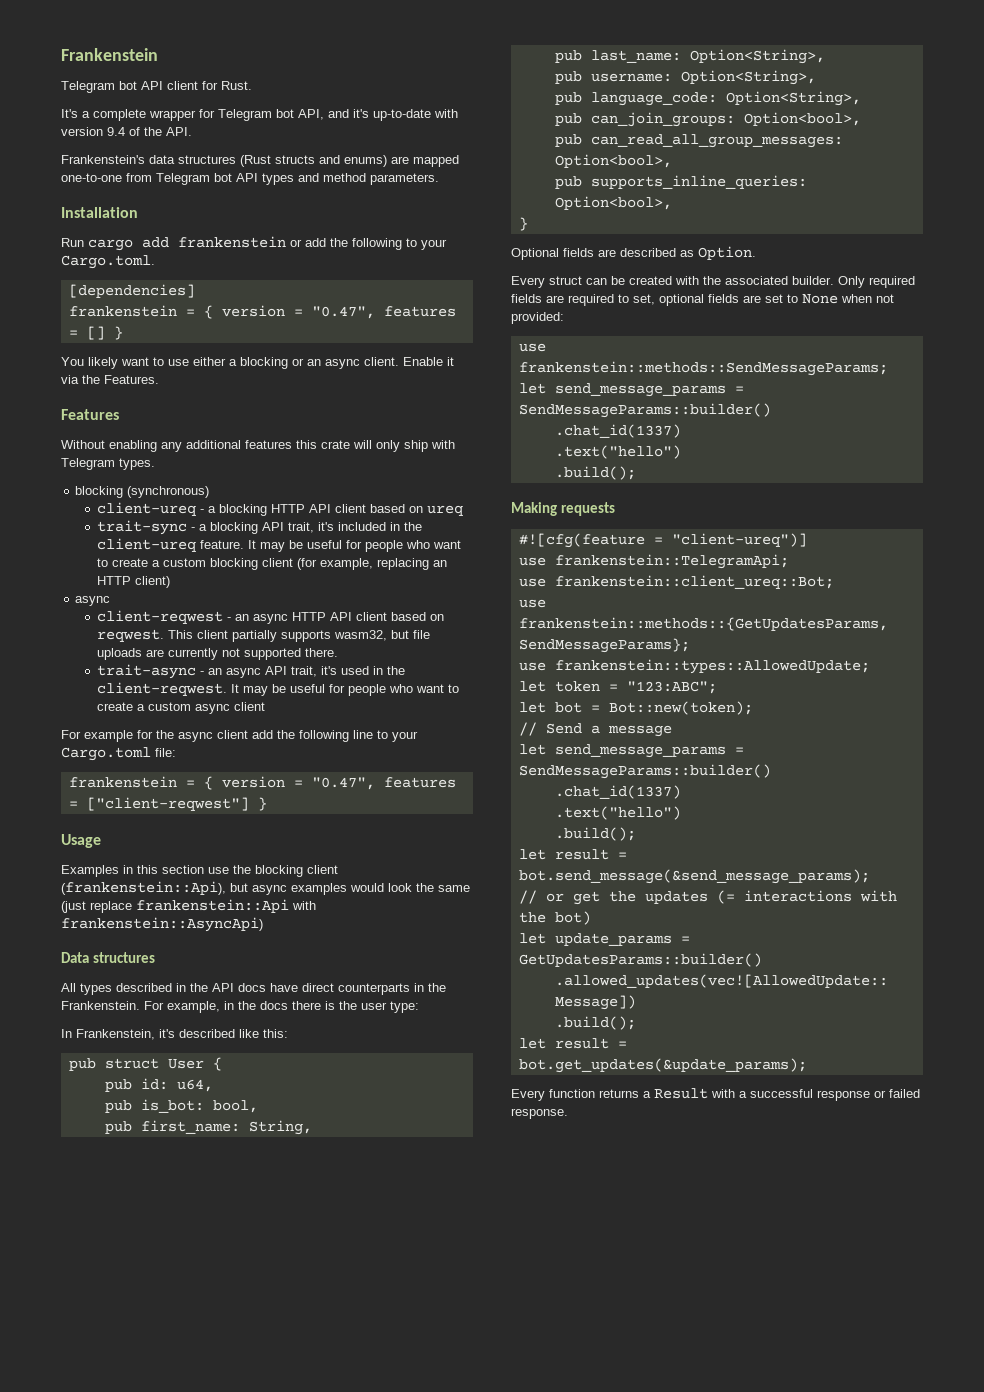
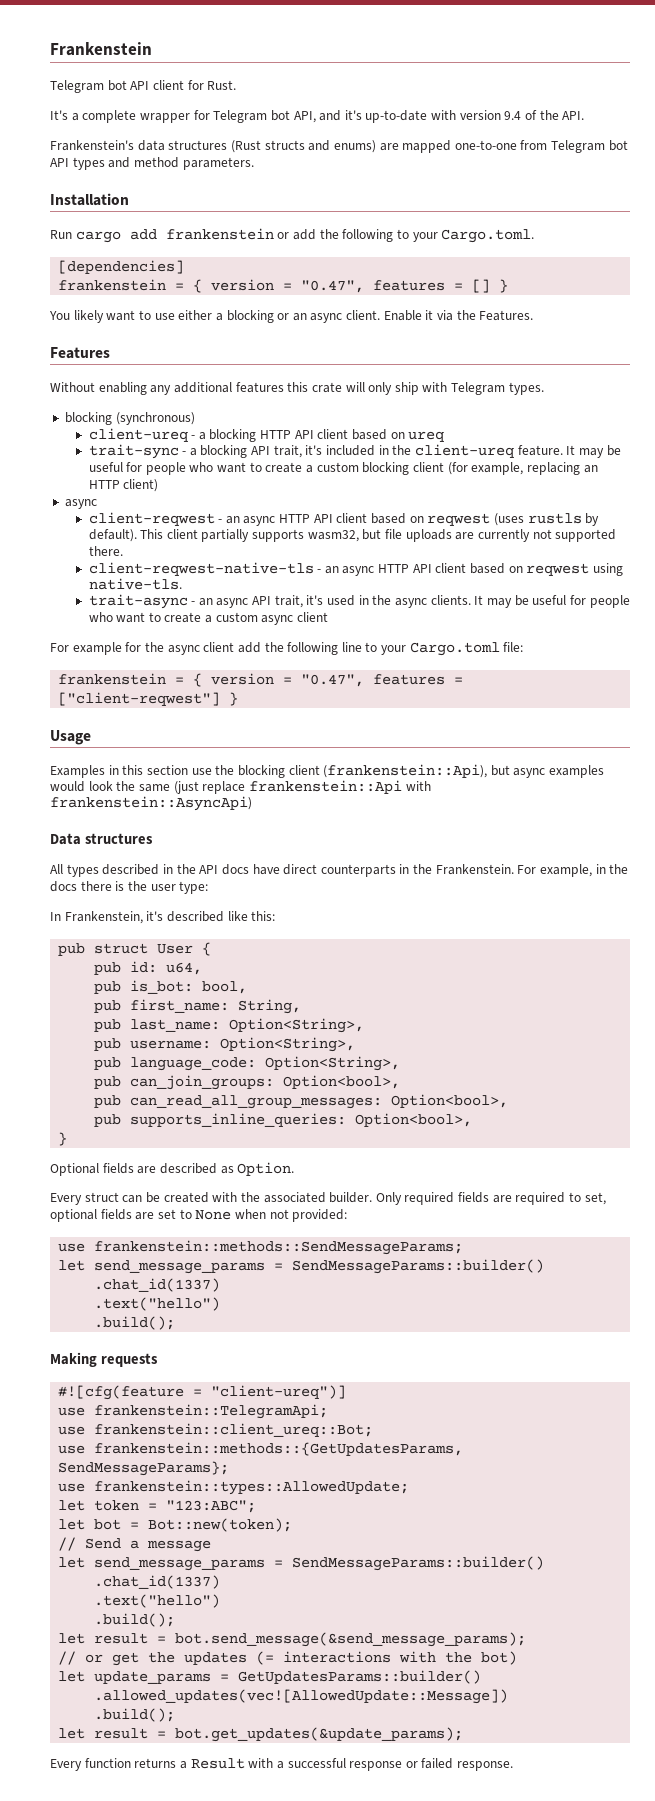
[96,629,164,642] reqwest. -> [427,513,600,526] [88,529,137,542] reqwest (uses rustls by default).
(338, 652) none -> [88,562,623,576] [88,578,182,590] // client-reqwest-native-tls - an async HTTP API client based on reqwest using native-tls.
[96,682,227,696] client-reqwest. -> [394,595,471,608] async clients.

